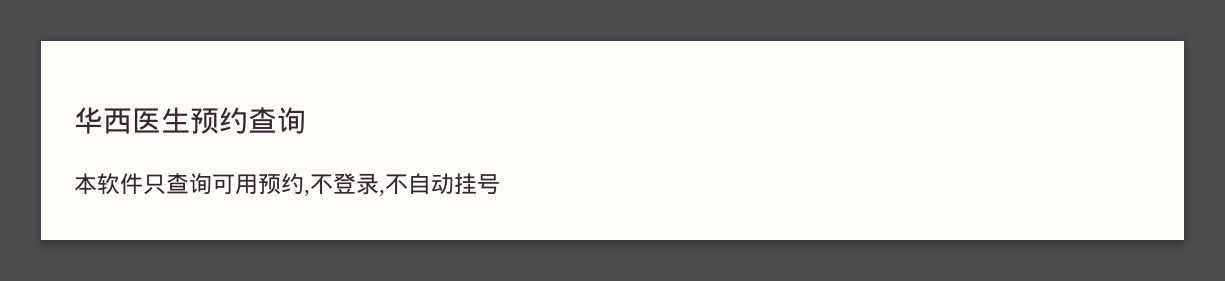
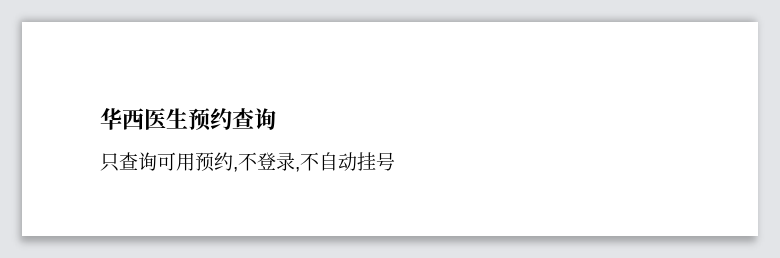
[74,173,143,195] 本软件 -> (276, 119) none

